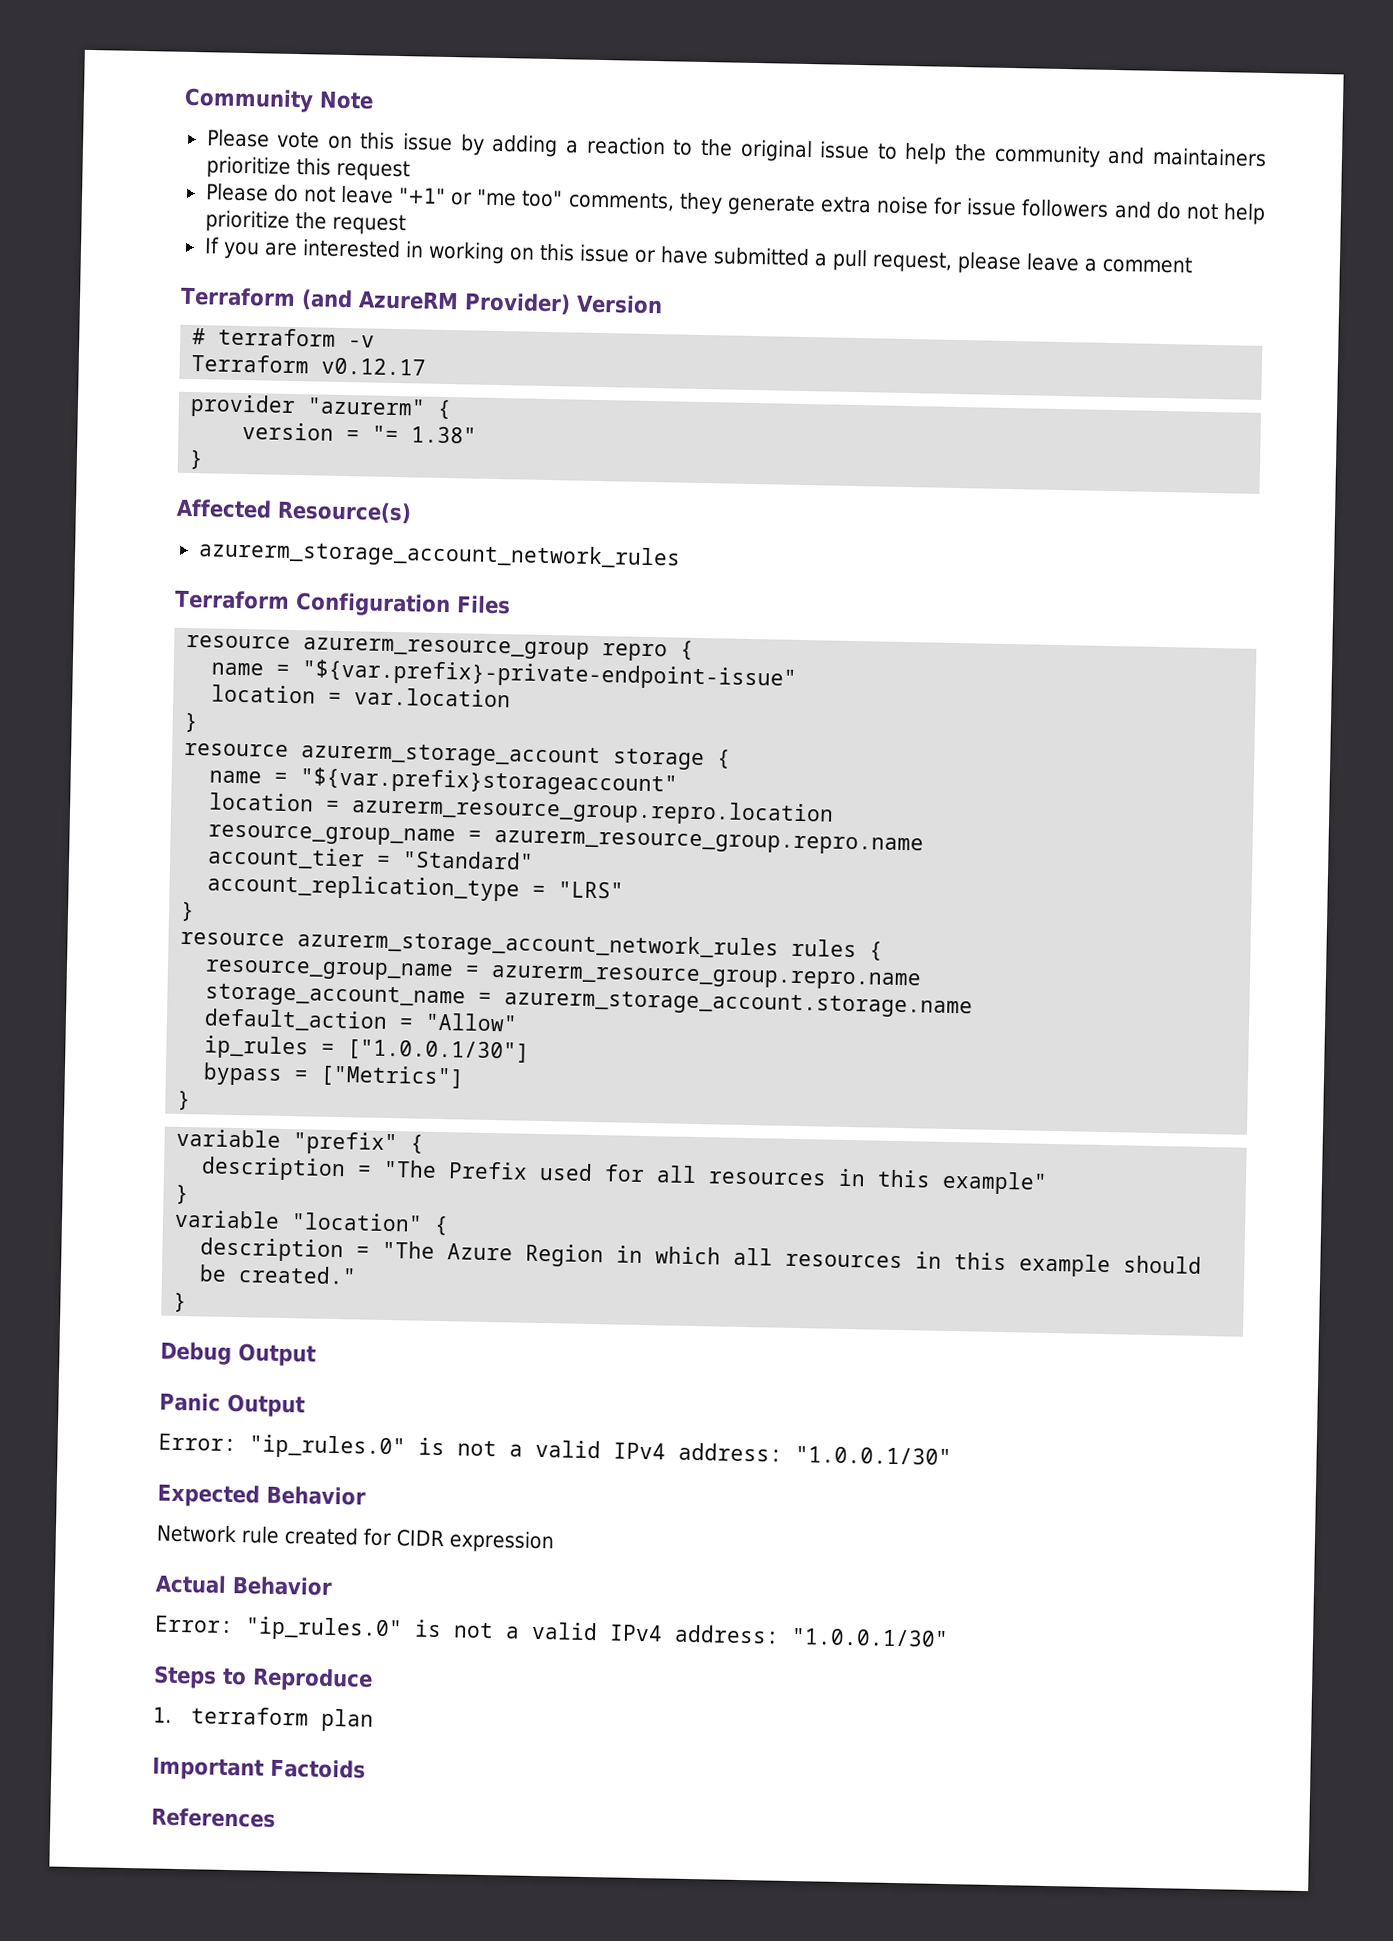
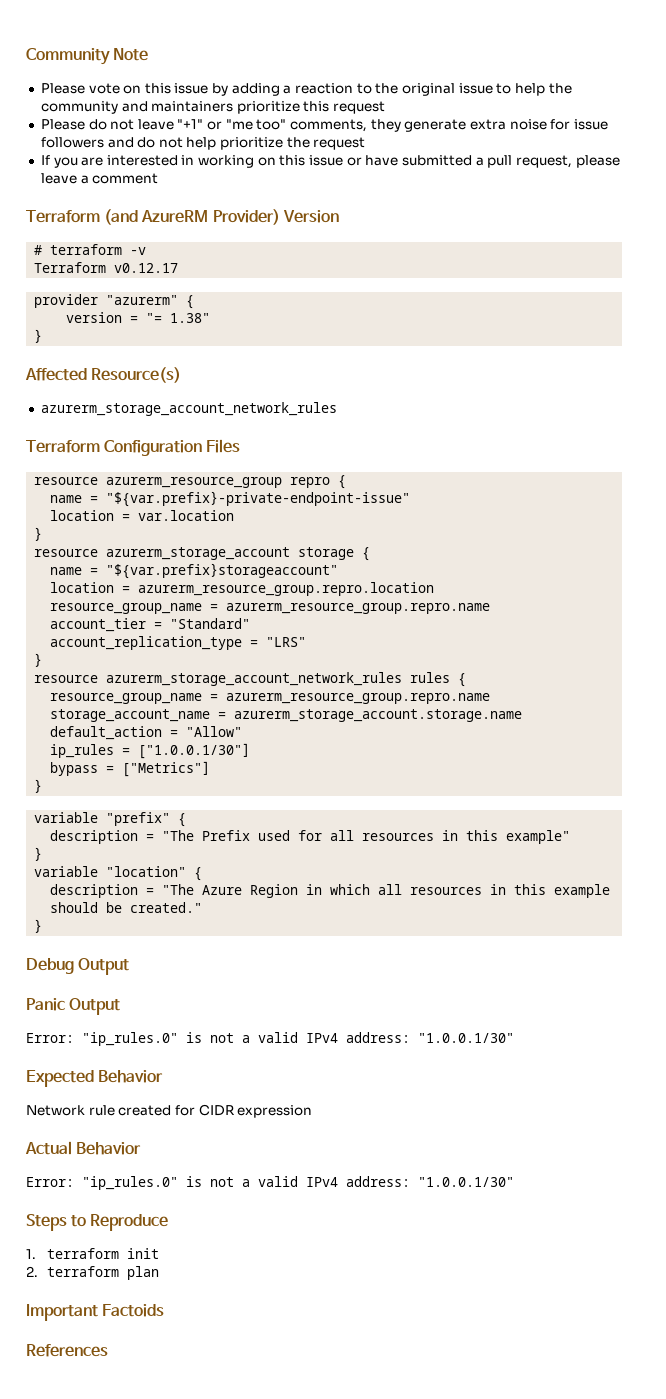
(310, 1716) none -> [126,1248,159,1259] [26,1266,119,1277] init // 2. terraform

